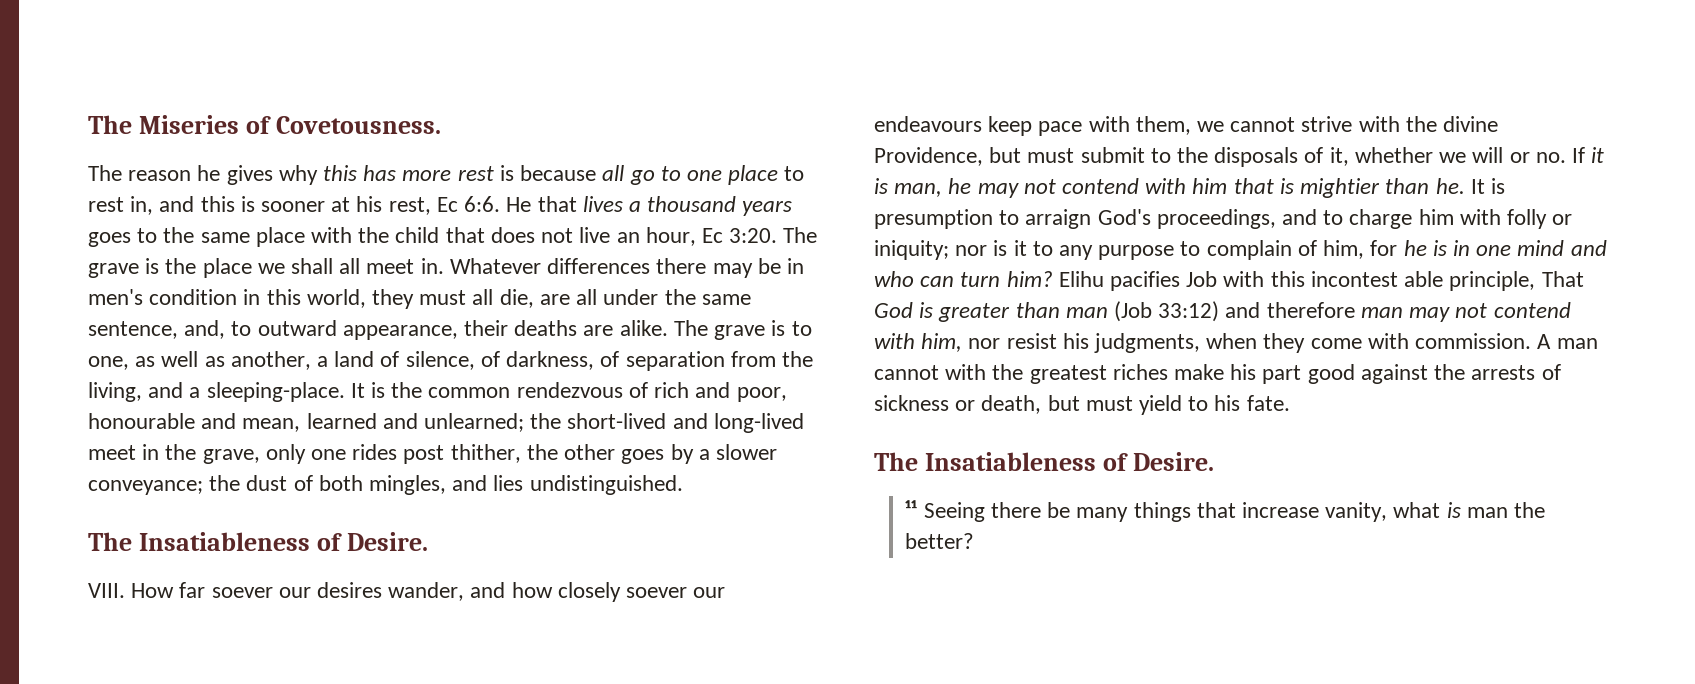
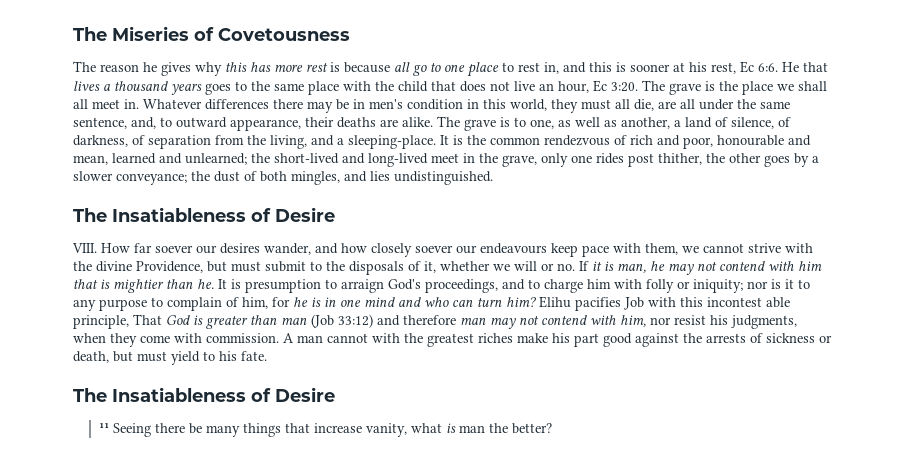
[275,116,441,134] Covetousness. -> [218,28,350,41] Covetousness
[346,532,428,551] Desire. -> [275,207,335,222] Desire
[1132,452,1214,471] Desire. -> [275,387,335,402] Desire

